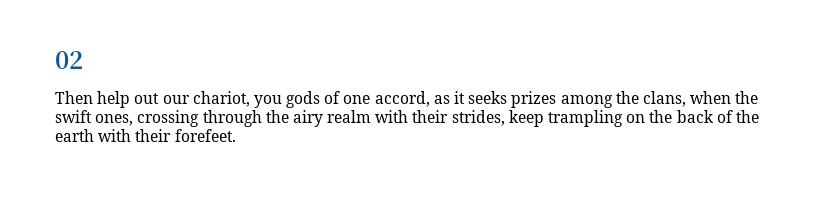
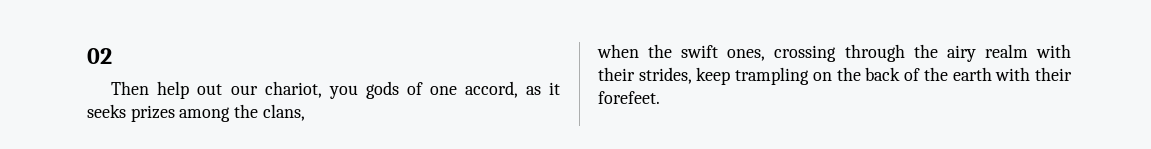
(686, 99) none -> (305, 112) //

